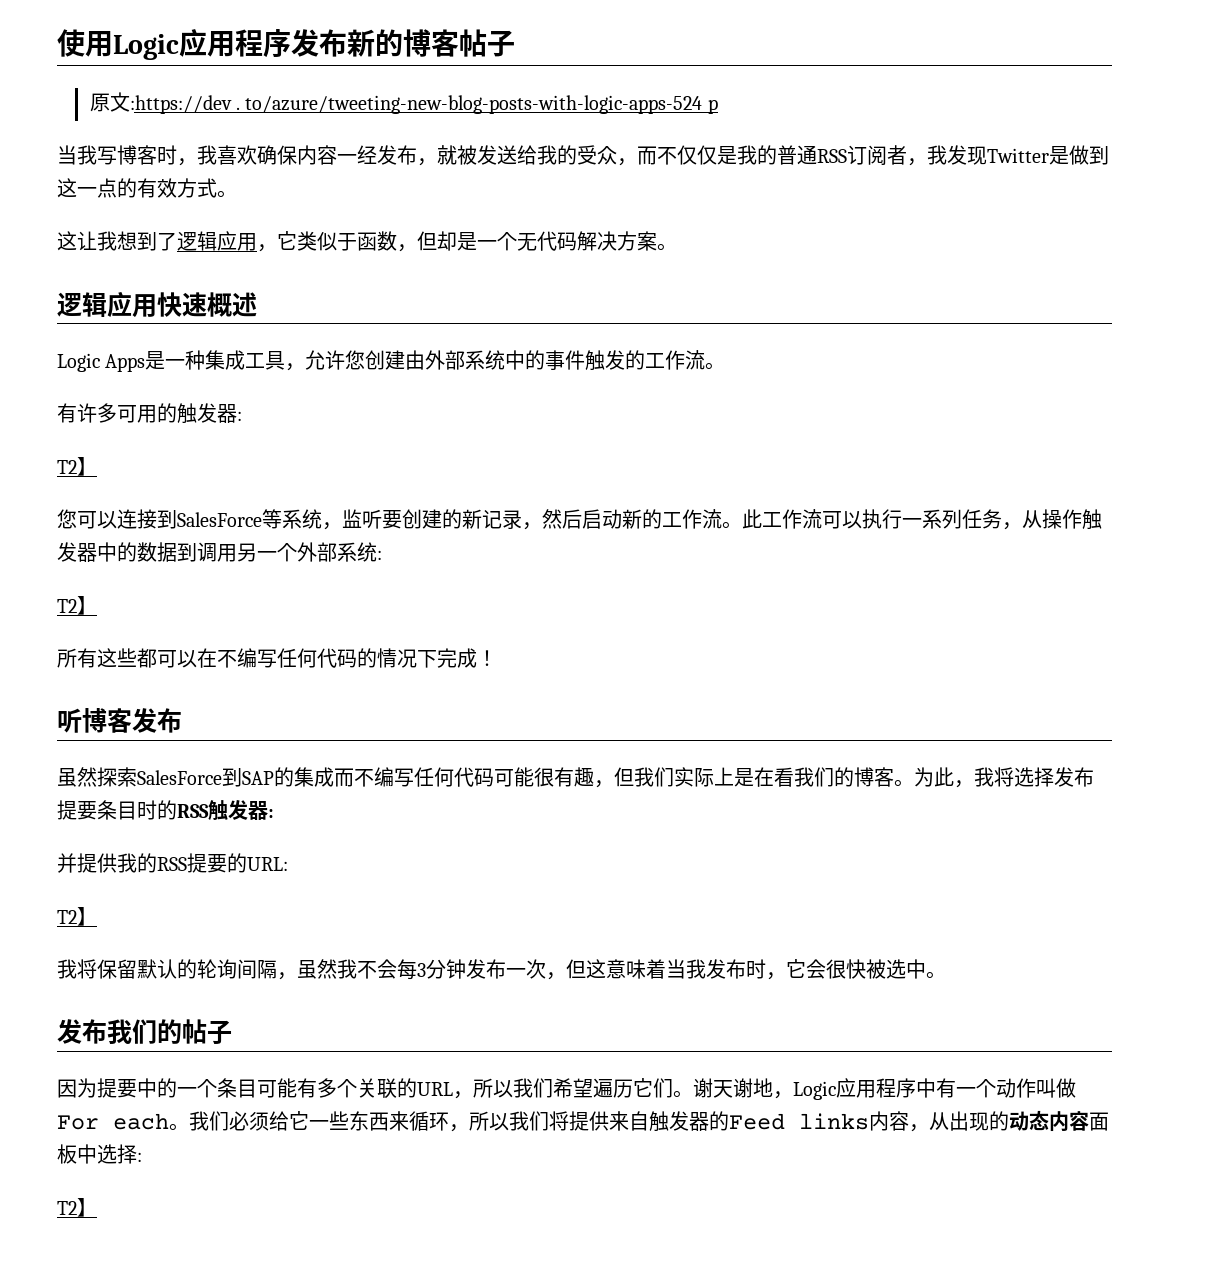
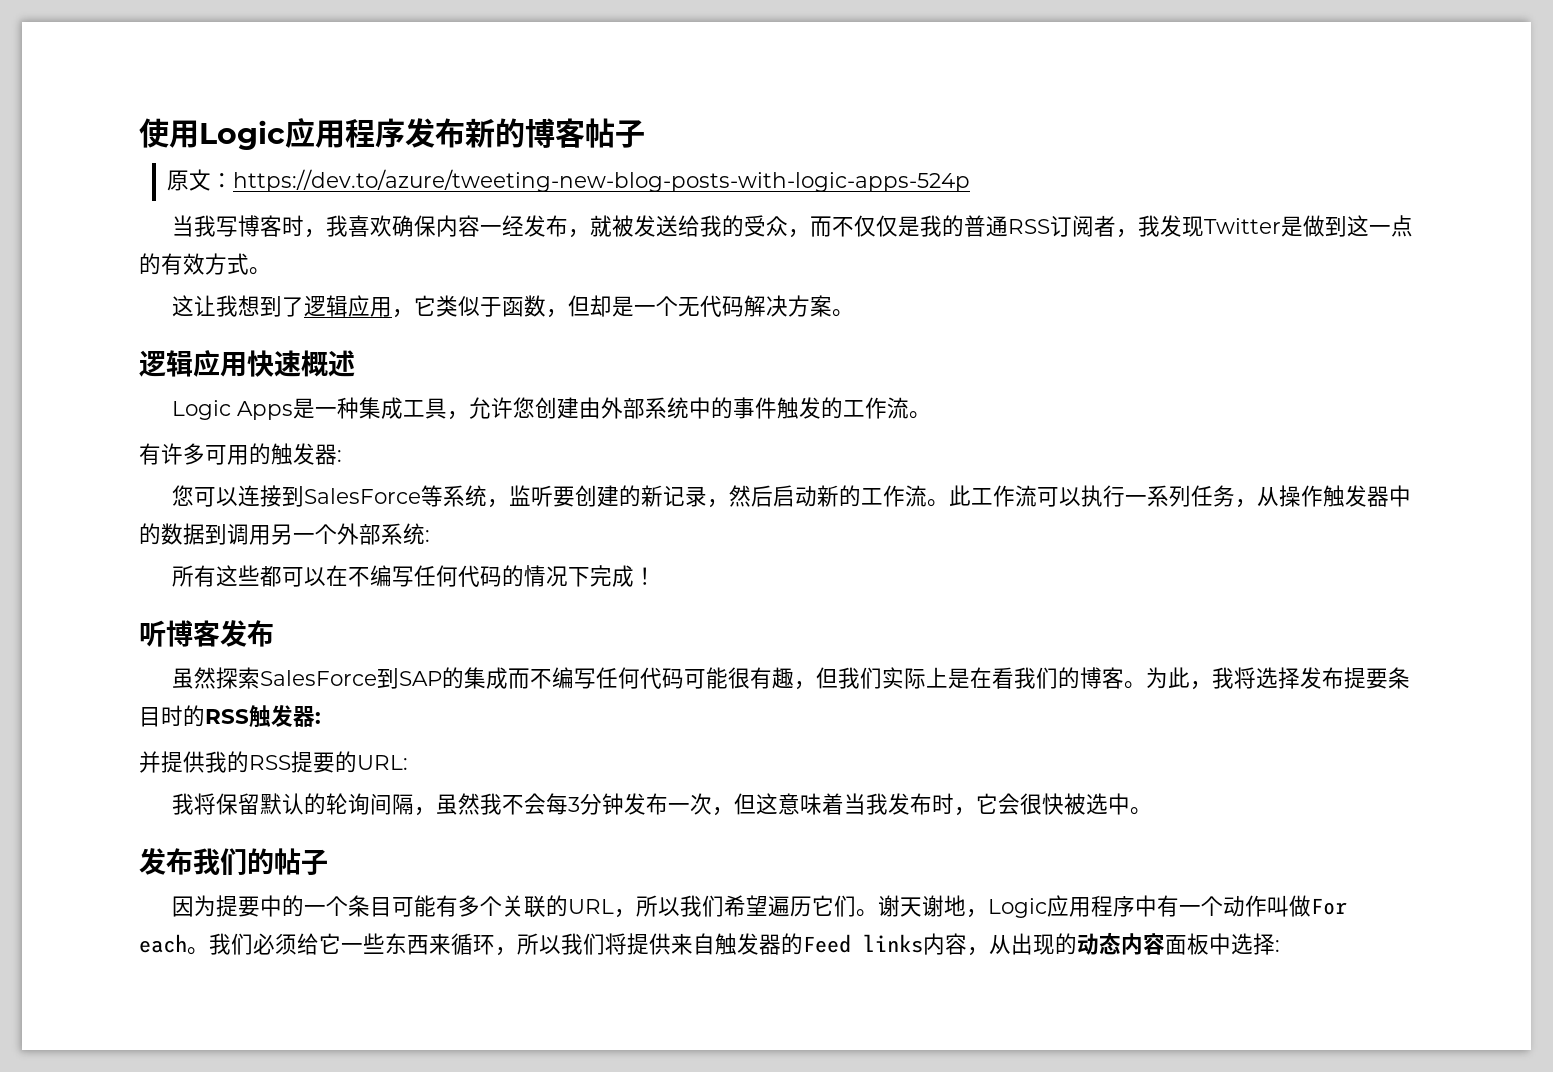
[129,95,718,114] :https://dev . to/azure/tweeting-new-blog-posts-with-logic-apps-524 p -> [211,169,971,192] ：https://dev.to/azure/tweeting-new-blog-posts-with-logic-apps-524p
[57,457,97,476] // T2】 -> (342, 456) none
[57,596,97,615] // T2】 -> (430, 536) none
[57,907,97,926] // T2】 -> (408, 762) none
[57,1198,97,1217] // T2】 -> (1280, 946) none

